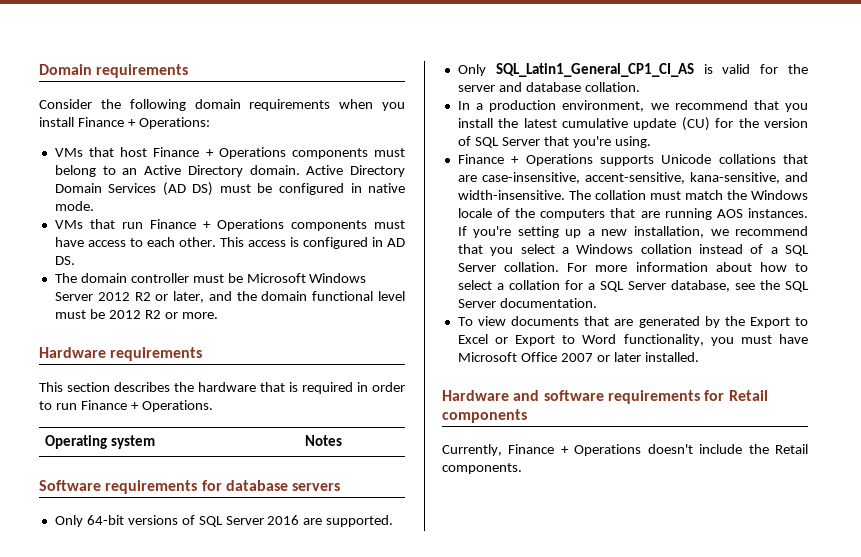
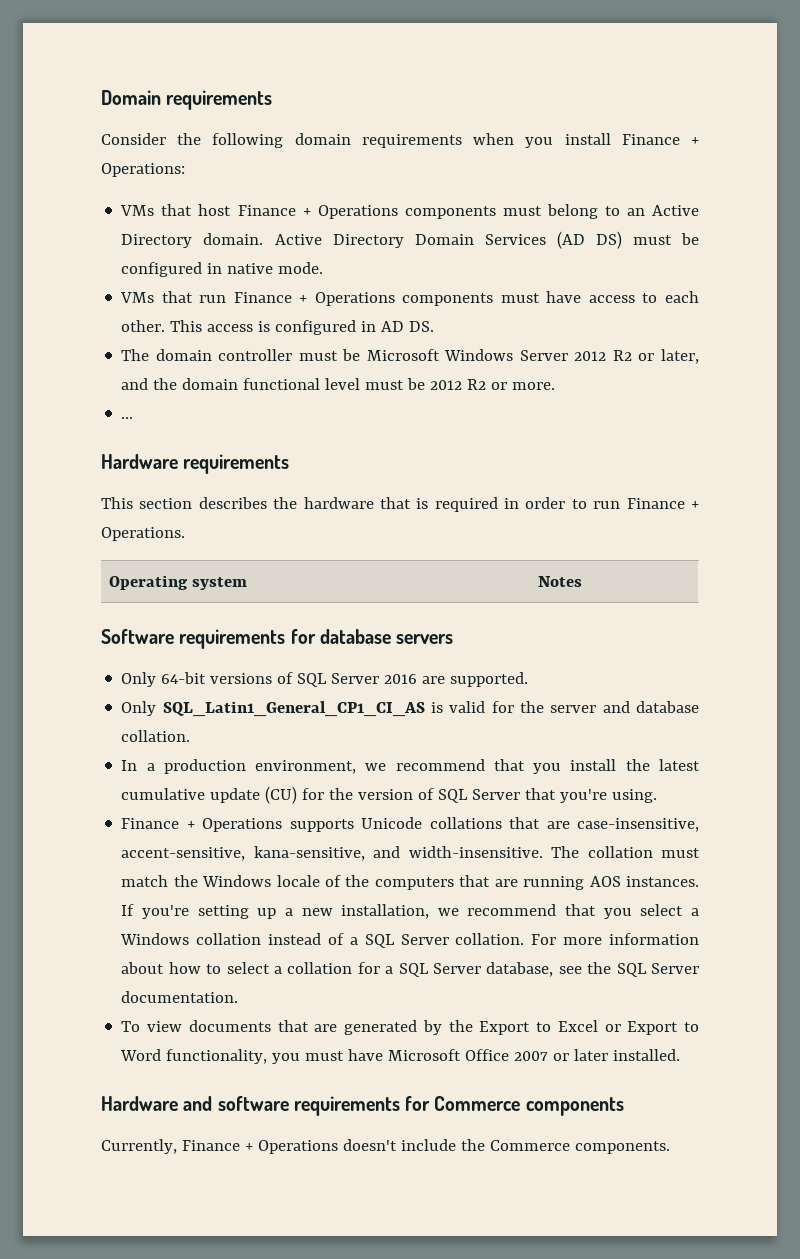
(218, 315) none -> [121,417,134,419] // ...
[728,390,768,401] Retail -> [434,1096,521,1111] Commerce
[775,444,808,454] Retail -> [489,1140,570,1151] Commerce

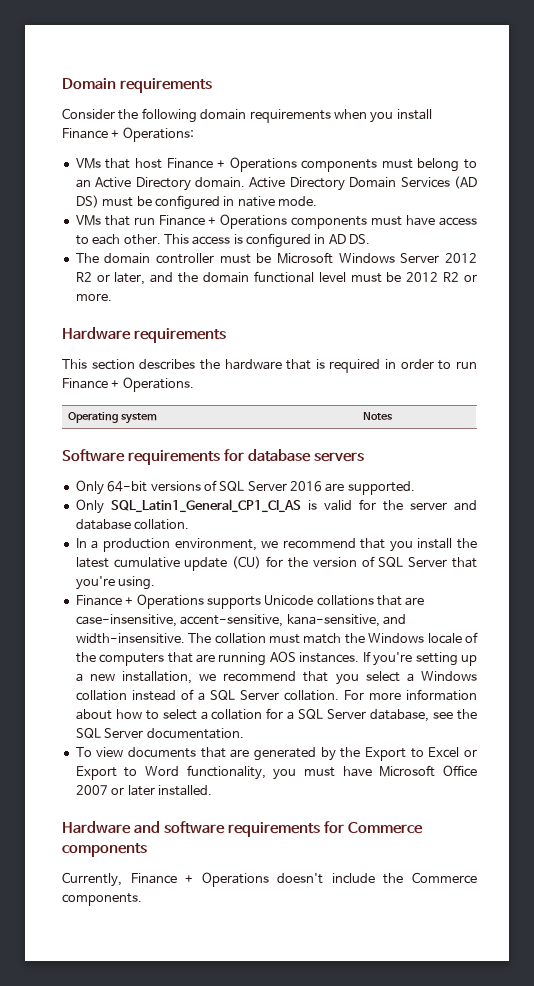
[121,417,134,419] // ... -> (112, 297) none

